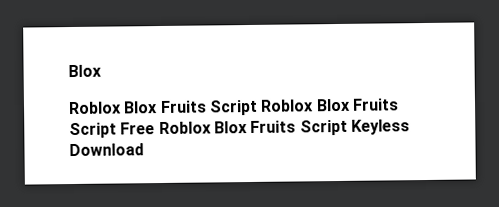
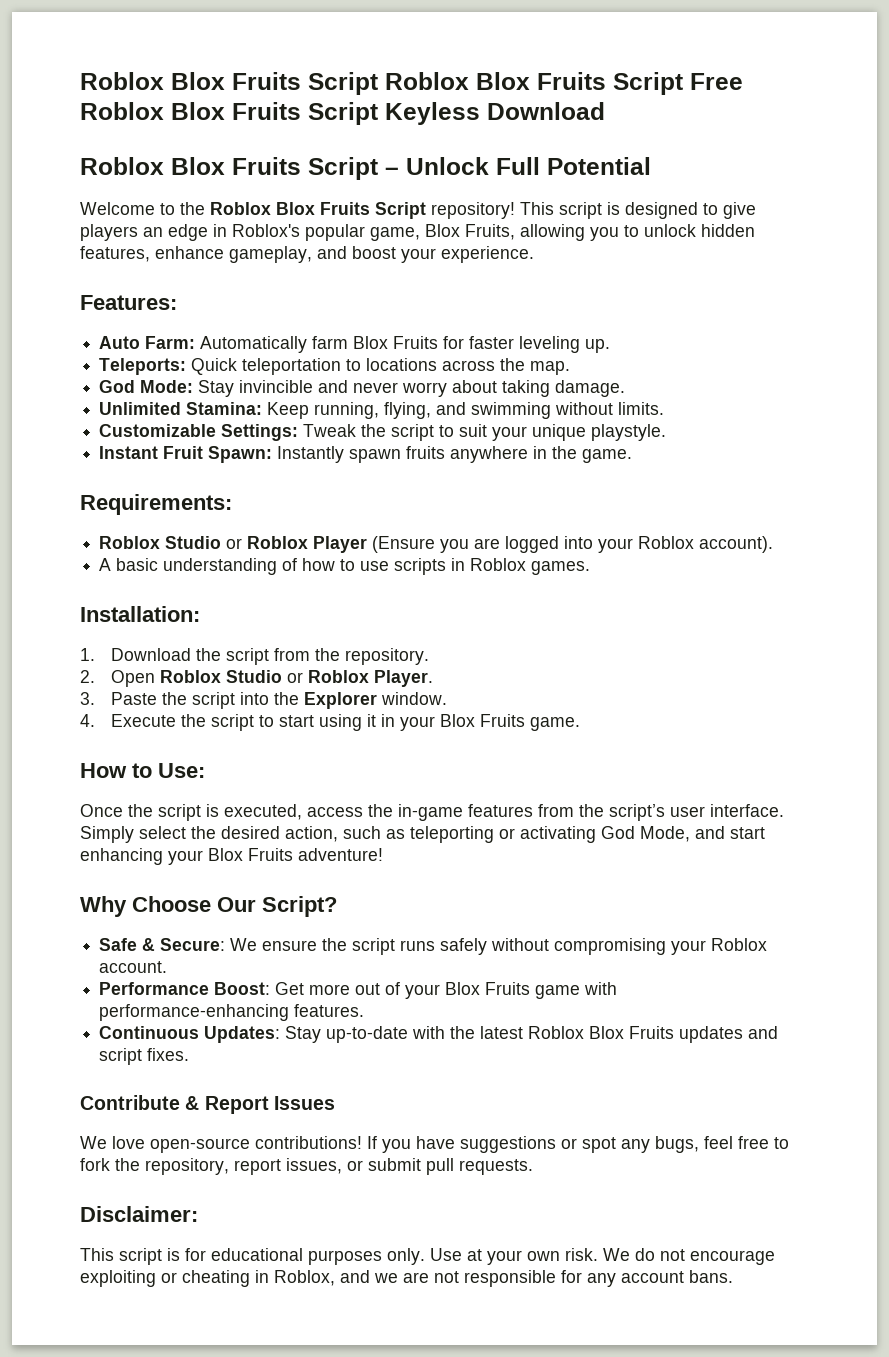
[68,64,102,78] Blox // -> (80, 81) none
(144, 150) none -> [80,157,651,180] [80,202,756,219] [80,224,755,241] [80,246,534,263] [80,295,177,310] [99,336,611,353] [99,358,571,375] [99,380,626,397] [99,402,665,419] [99,424,667,441] [99,446,633,463] [80,494,232,515] [99,536,774,553] [99,558,591,575] [80,606,200,622] [80,648,430,665] [80,670,434,687] [80,692,448,709] [80,714,581,731] [80,763,205,778] [80,804,784,821] [80,826,765,843] [80,848,383,865] [80,896,337,917] [99,938,768,955] [99,961,168,973] [99,982,618,999] [99,1004,365,1021] [99,1026,779,1043] [99,1048,190,1065] [80,1095,335,1114] [80,1136,789,1153] [80,1158,533,1175] [80,1206,198,1222] [80,1248,775,1265] [80,1270,733,1287] // Roblox Blox Fruits Script – Unlock Full Potential // Welcome to the Roblox Blox Fruits Script repository! This script is designed to give players an edge in Roblox's popular game, Blox Fruits, allowing you to unlock hidden features, enhance gameplay, and boost your experience. // Features: // Auto Farm: Automatically farm Blox Fruits for faster leveling up. // Teleports: Quick teleportation to locations across the map. // God Mode: Stay invincible and never worry about taking damage. // Unlimited Stamina: Keep running, flying, and swimming without limits. // Customizable Settings: Tweak the script to suit your unique playstyle. // Instant Fruit Spawn: Instantly spawn fruits anywhere in the game. // Requirements: // Roblox Studio or Roblox Player (Ensure you are logged into your Roblox account). // A basic understanding of how to use scripts in Roblox games. // Installation: // 1. Download the script from the repository. // 2. Open Roblox Studio or Roblox Player. // 3. Paste the script into the Explorer window. // 4. Execute the script to start using it in your Blox Fruits game. // How to Use: // Once the script is executed, access the in-game features from the script’s user interface. Simply select the desired action, such as teleporting or activating God Mode, and start enhancing your Blox Fruits adventure! // Why Choose Our Script? // Safe & Secure: We ensure the script runs safely without compromising your Roblox account. // Performance Boost: Get more out of your Blox Fruits game with performance-enhancing features. // Continuous Updates: Stay up-to-date with the latest Roblox Blox Fruits updates and script fixes. // Contribute & Report Issues // We love open-source contributions! If you have suggestions or spot any bugs, feel free to fork the repository, report issues, or submit pull requests. // Disclaimer: // This script is for educational purposes only. Use at your own risk. We do not encourage exploiting or cheating in Roblox, and we are not responsible for any account bans.

